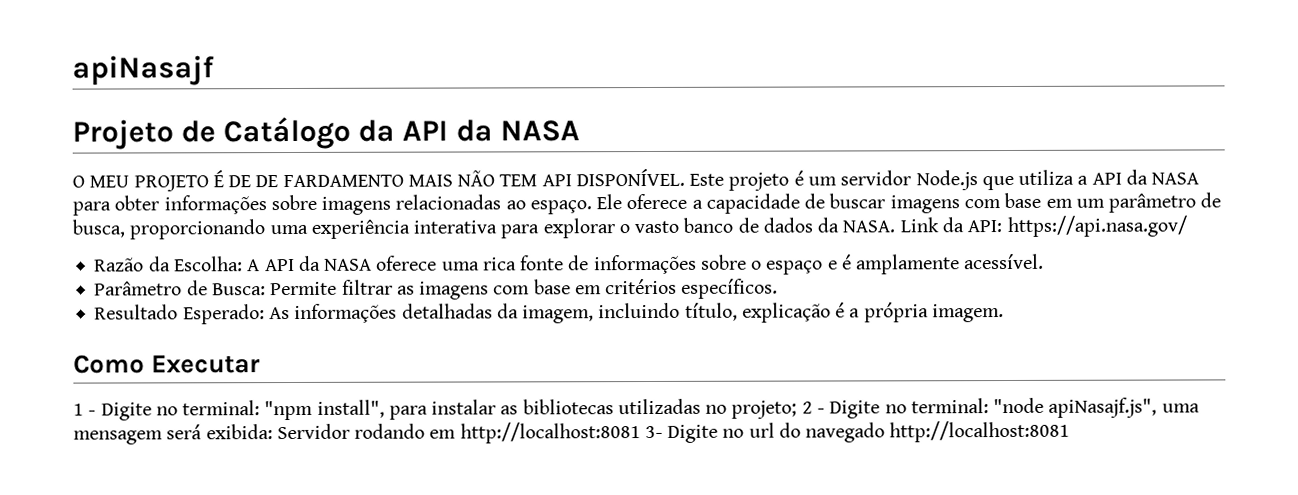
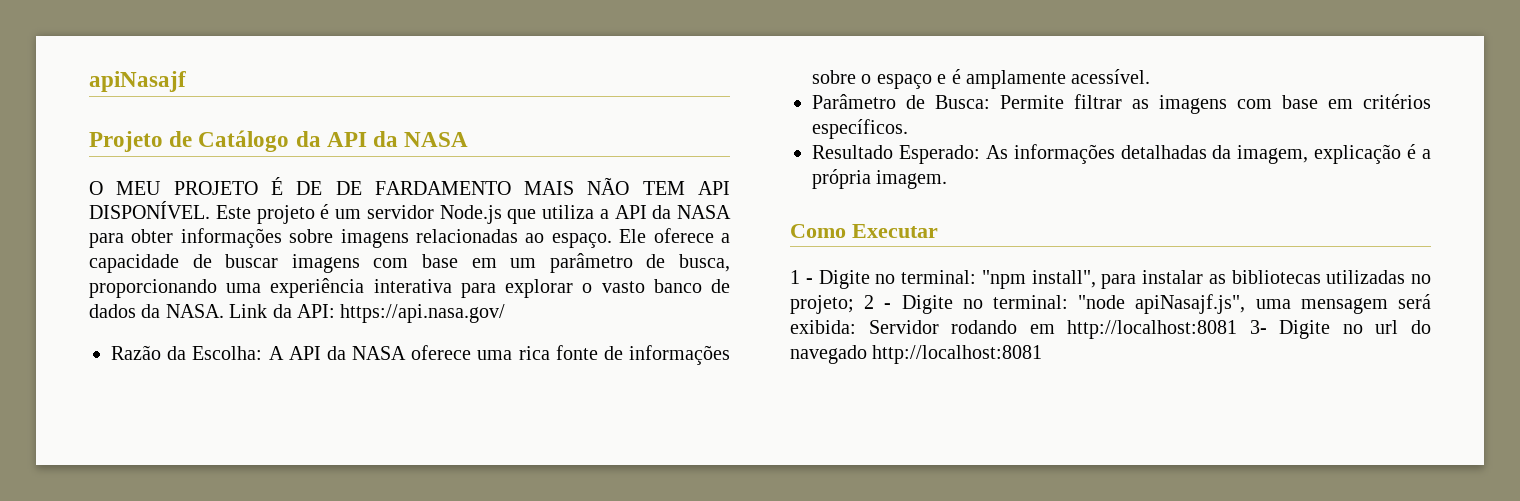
[598,302,738,321] incluindo título, -> (1309, 154) none

